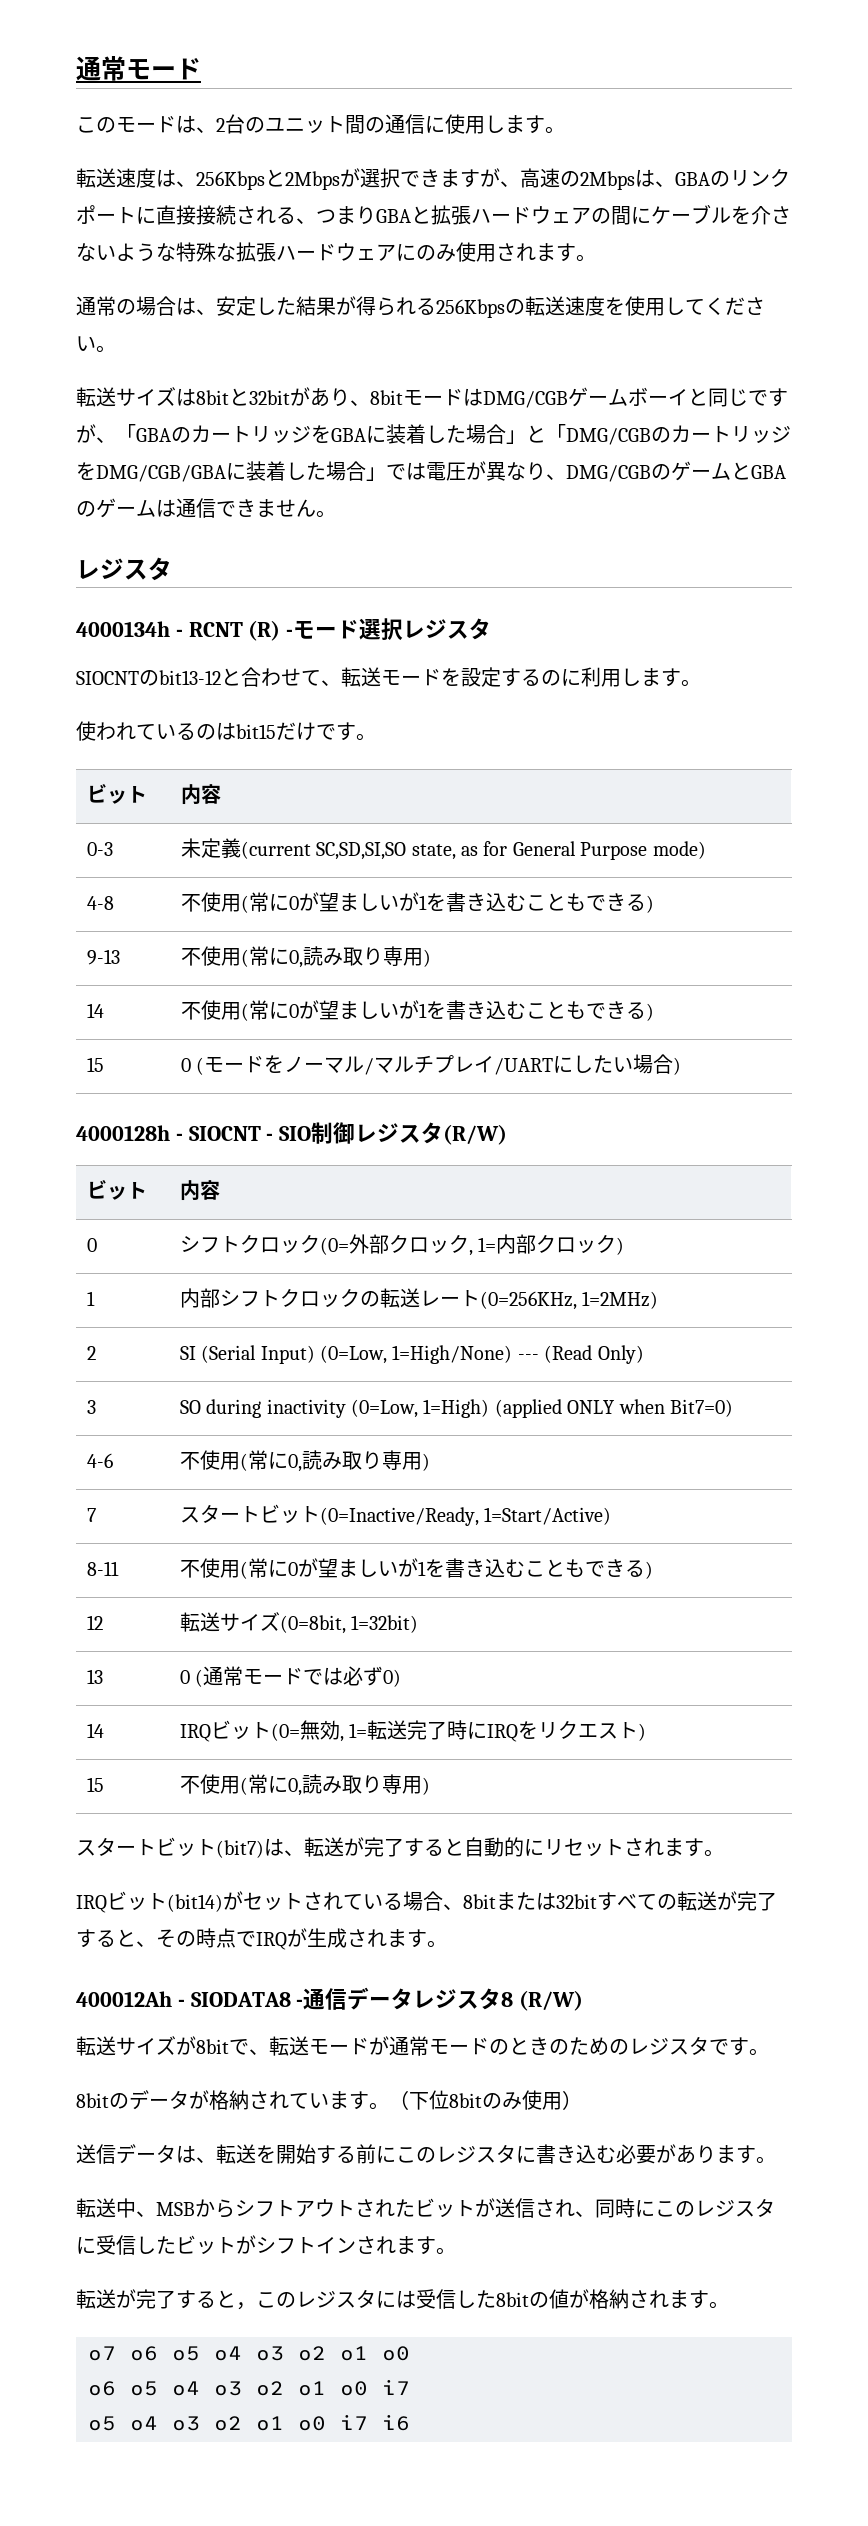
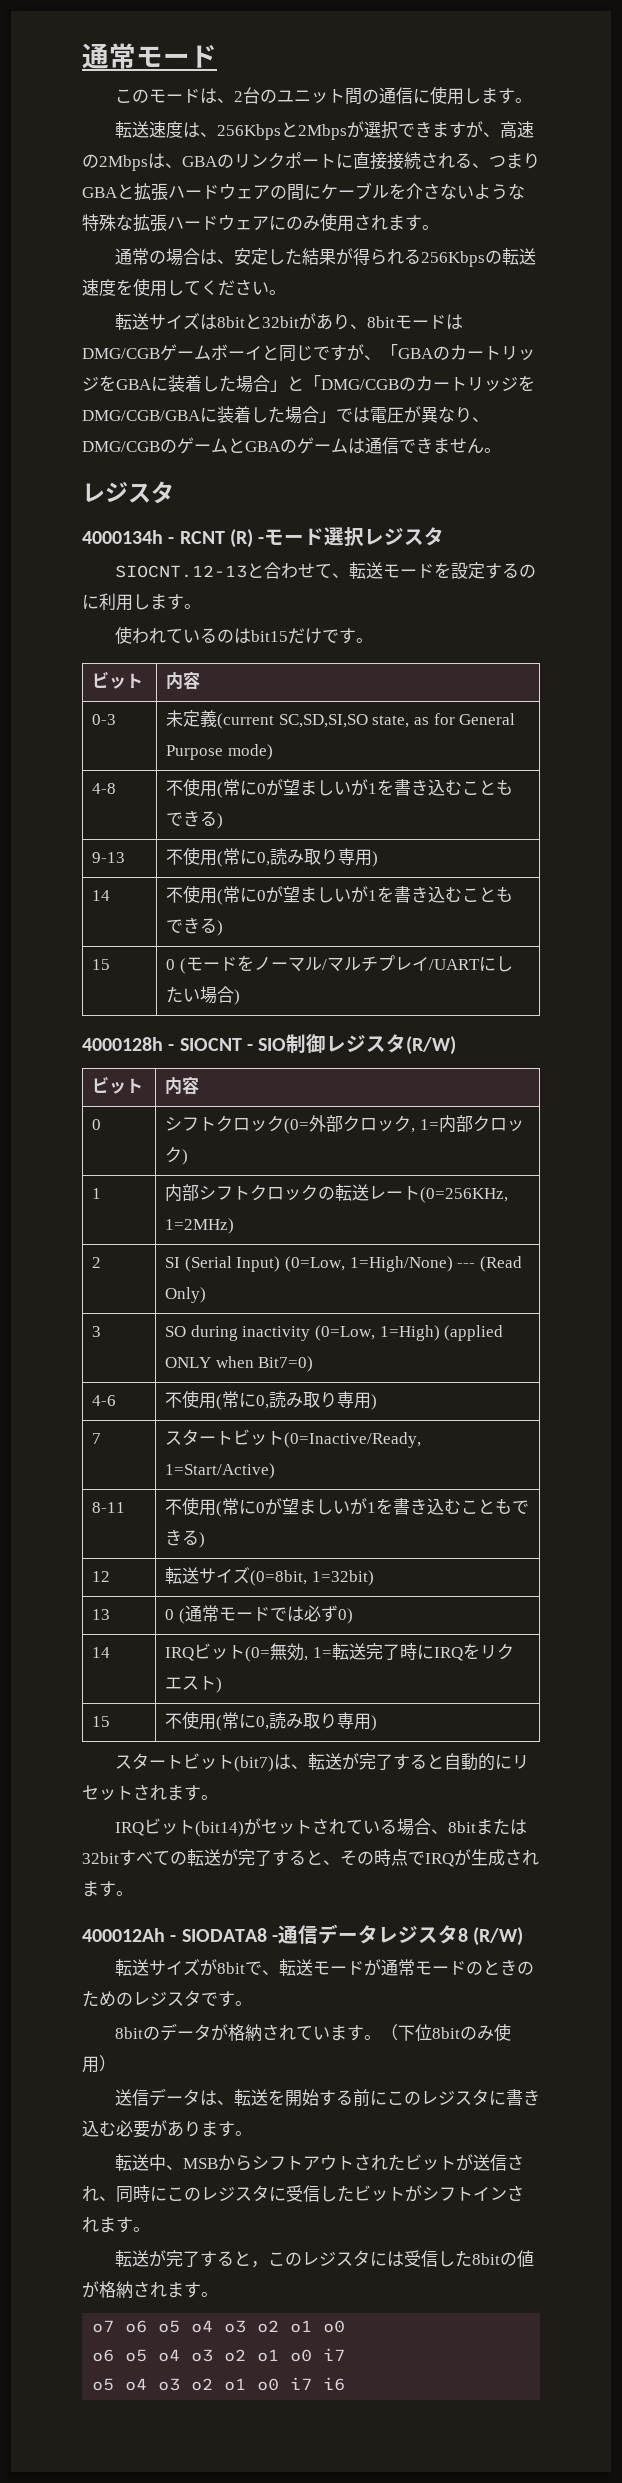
[76,670,221,686] SIOCNTのbit13-12 -> [114,565,247,578] SIOCNT.12-13

